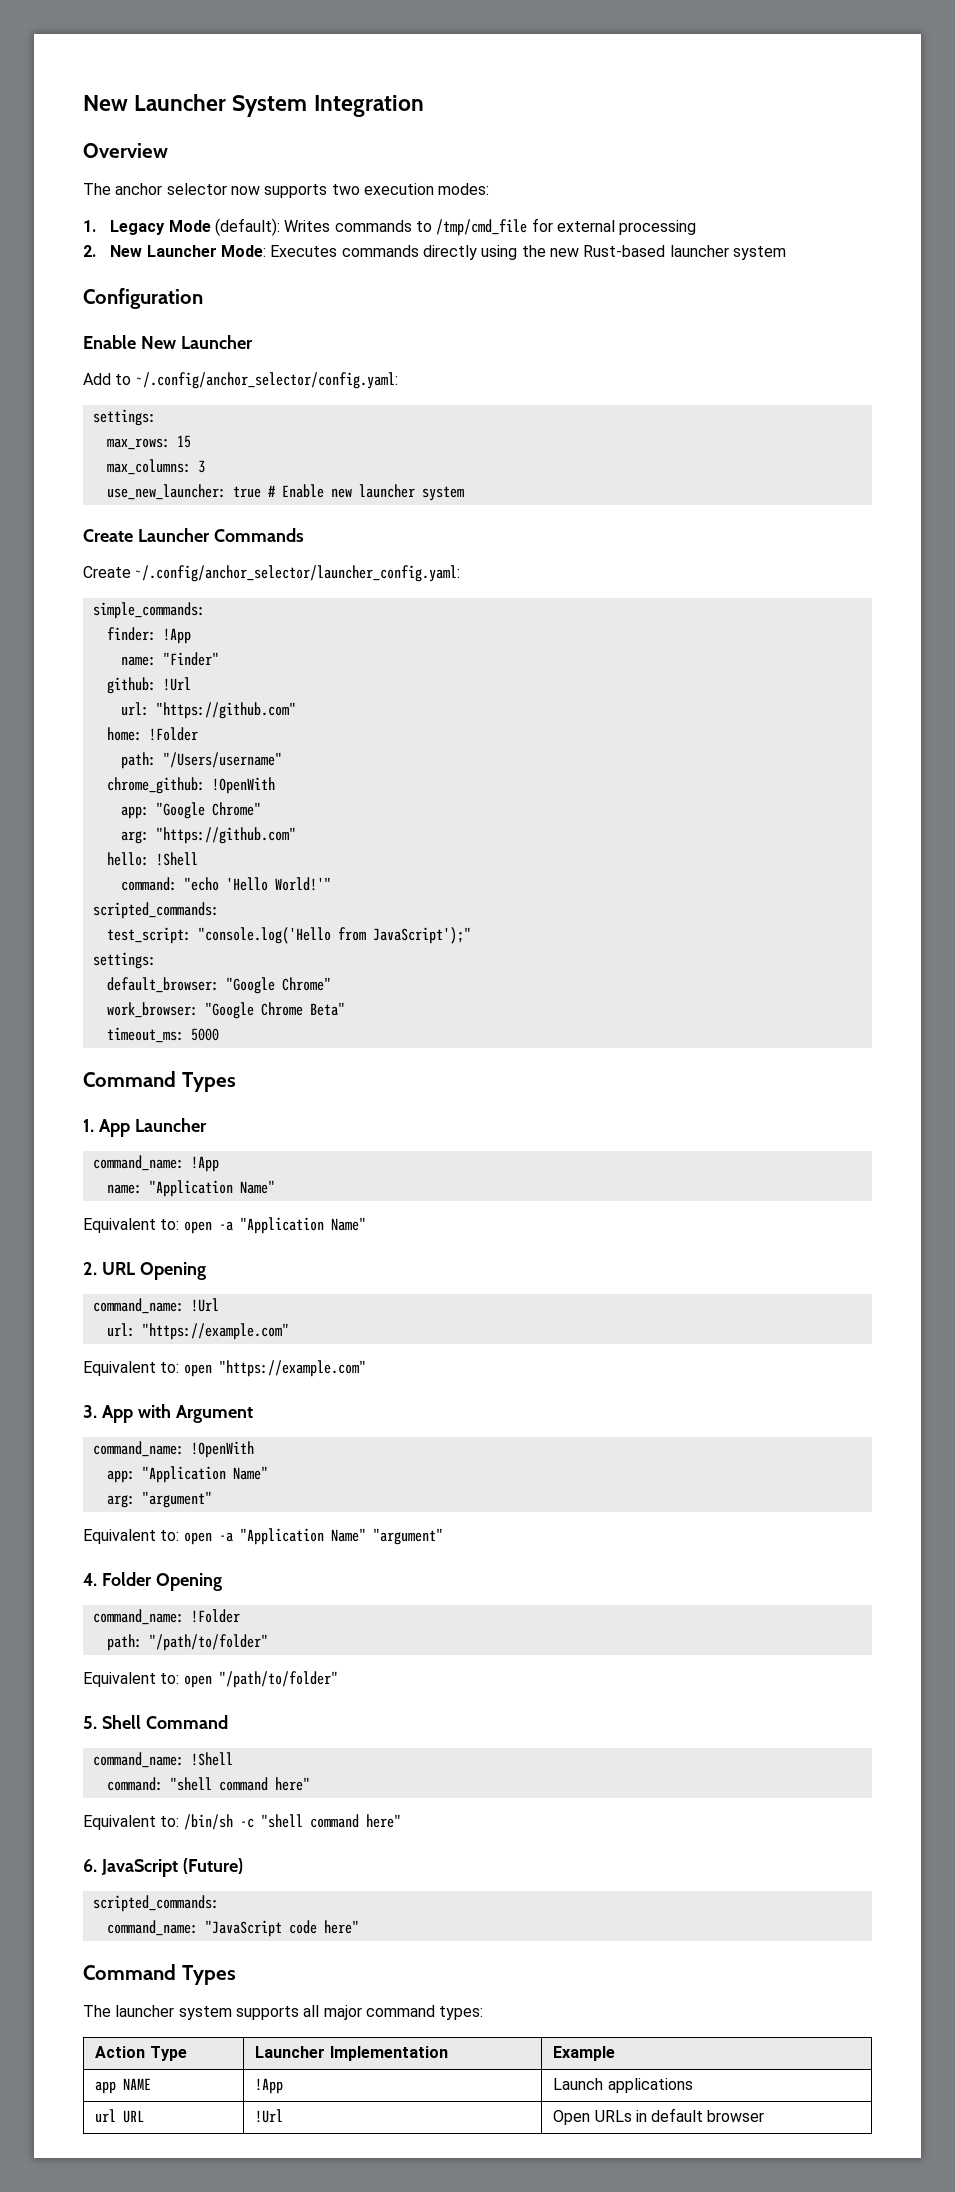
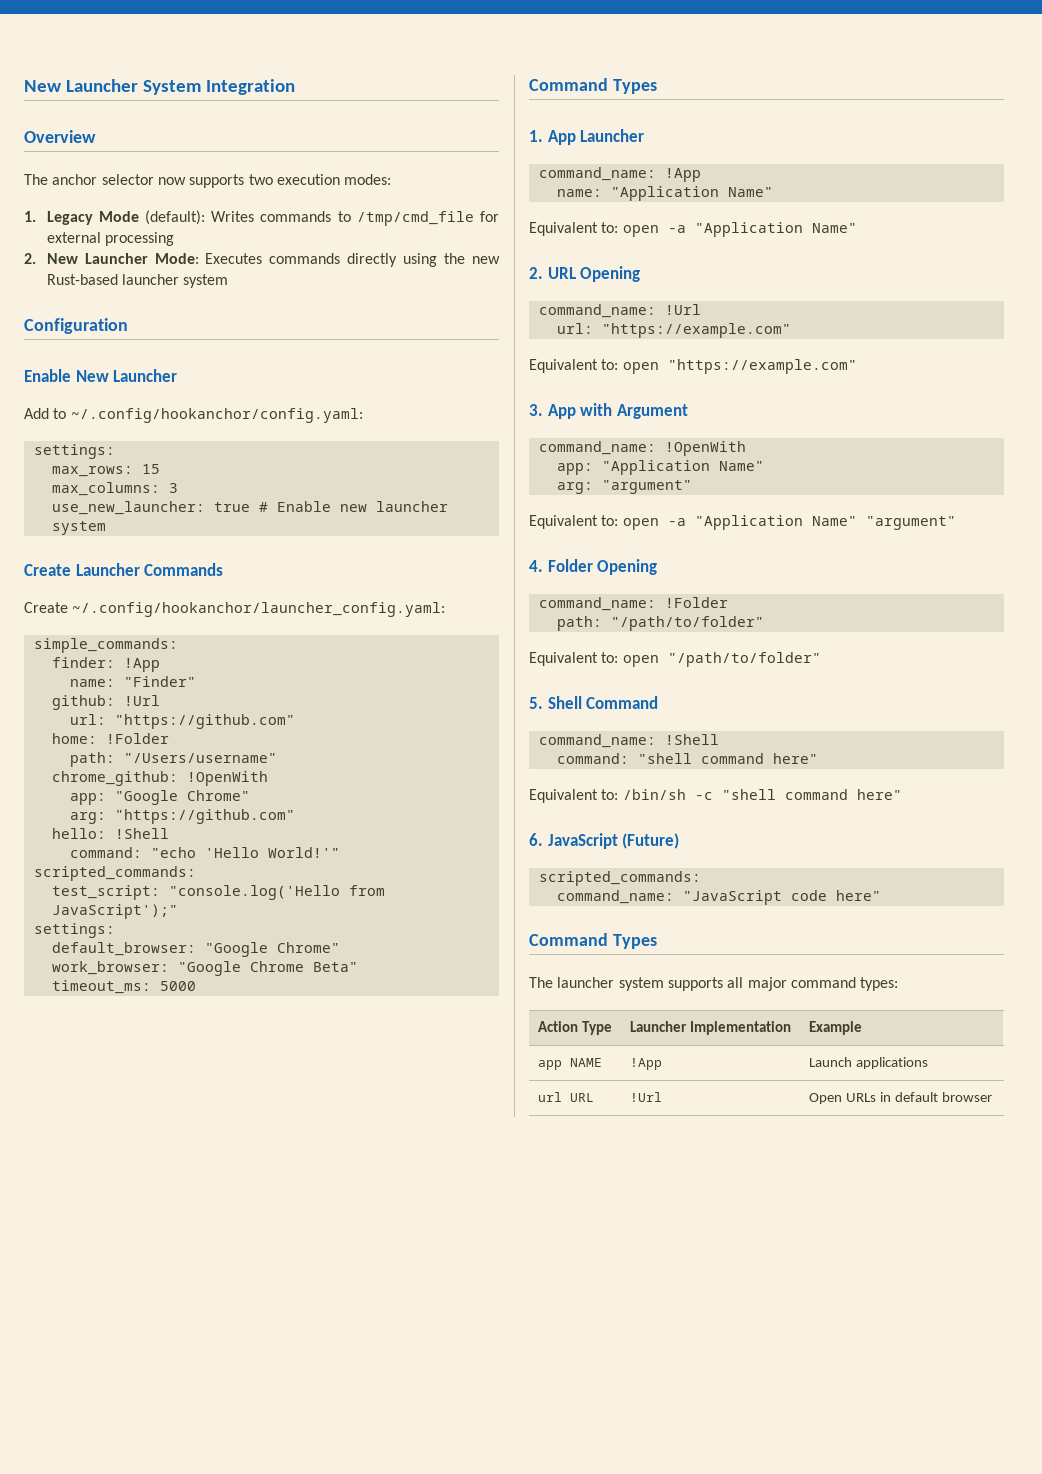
[135,372,398,389] ~/.config/anchor_selector/config.yaml: -> [70,408,363,423] ~/.config/hookanchor/config.yaml:
[135,565,461,582] ~/.config/anchor_selector/launcher_config.yaml: -> [72,602,446,617] ~/.config/hookanchor/launcher_config.yaml:

